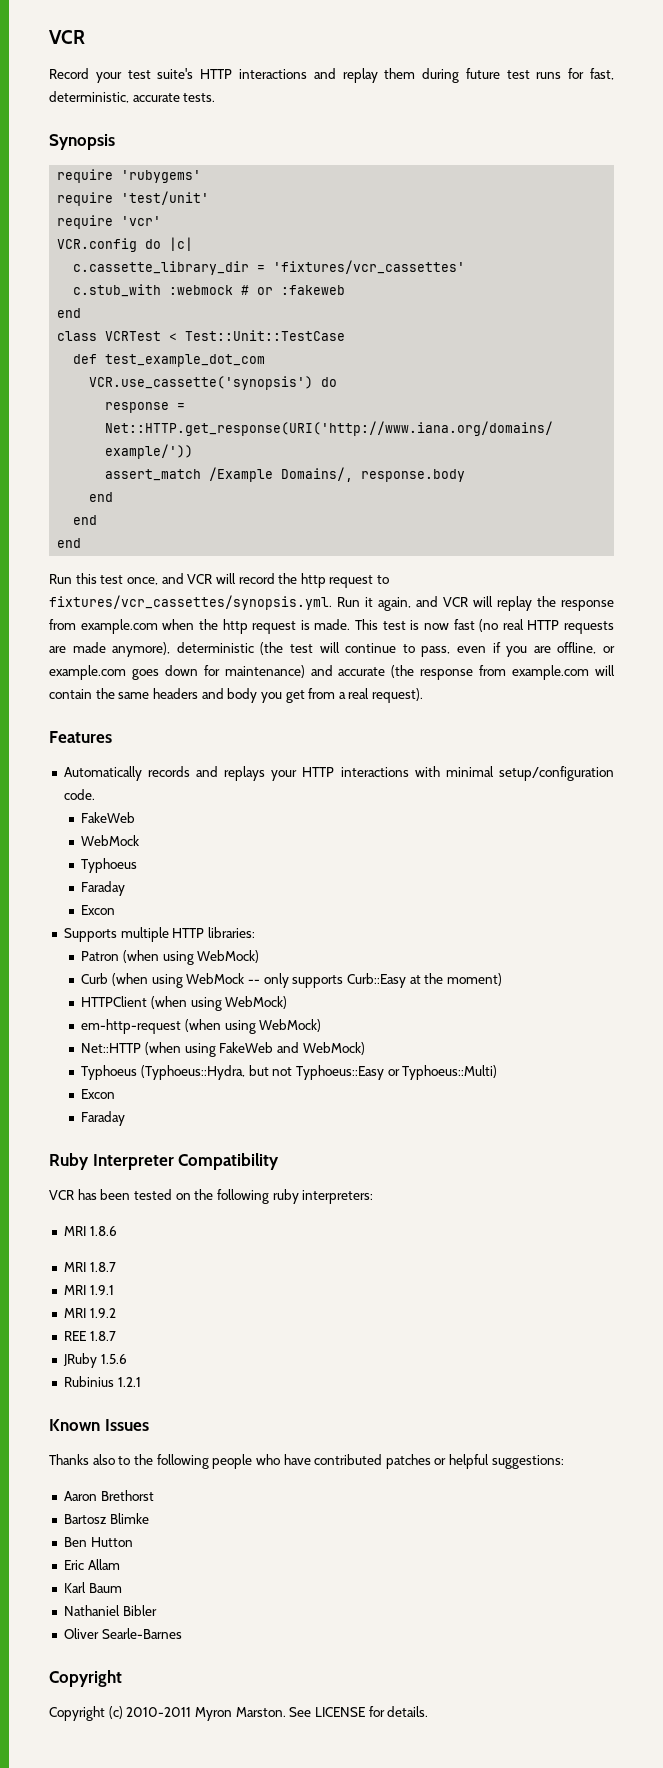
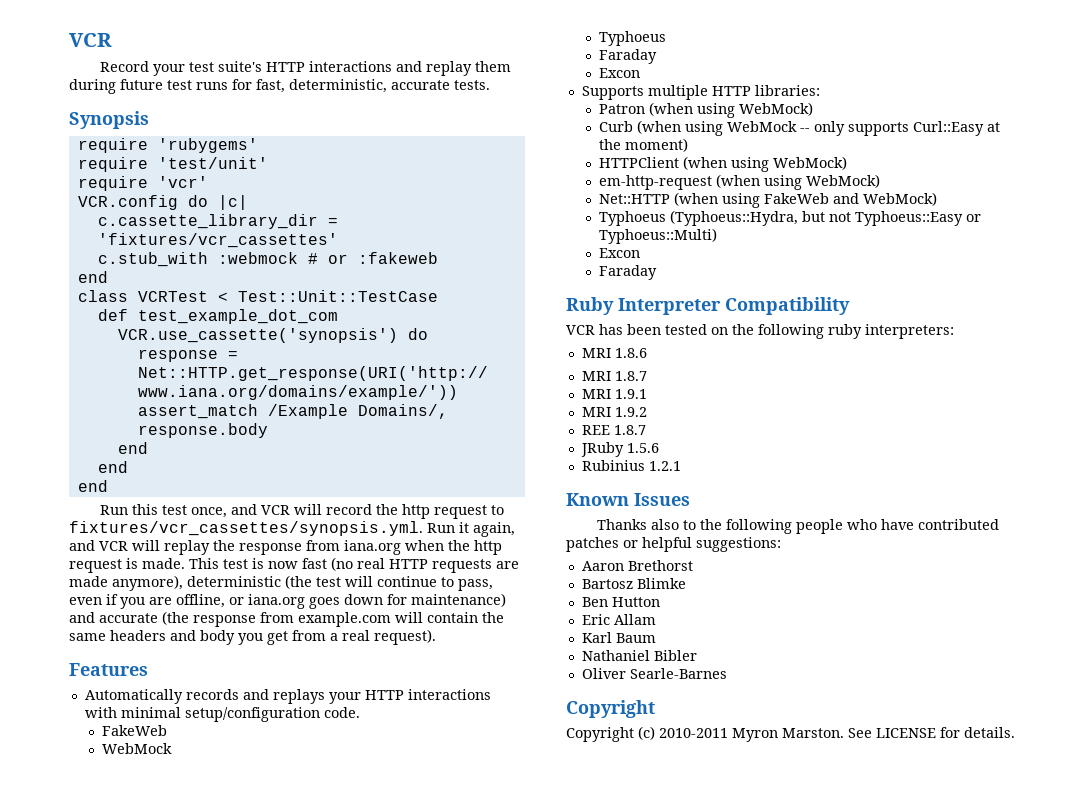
[80,619,158,634] example.com -> [344,540,401,555] iana.org
[49,665,126,680] example.com -> [248,594,305,609] iana.org
[346,973,406,988] Curb::Easy -> [912,121,984,136] Curl::Easy

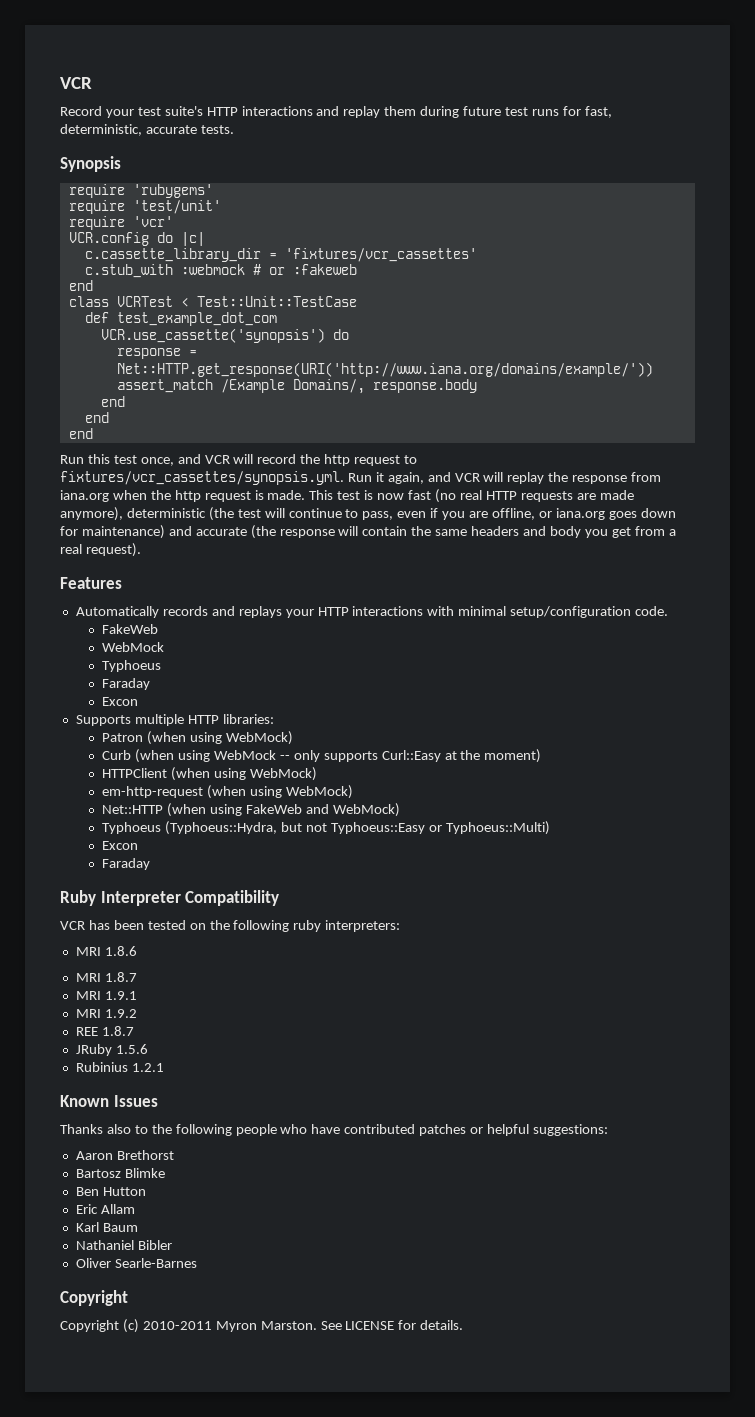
[260,612,391,627] from example.com -> (335, 533) none

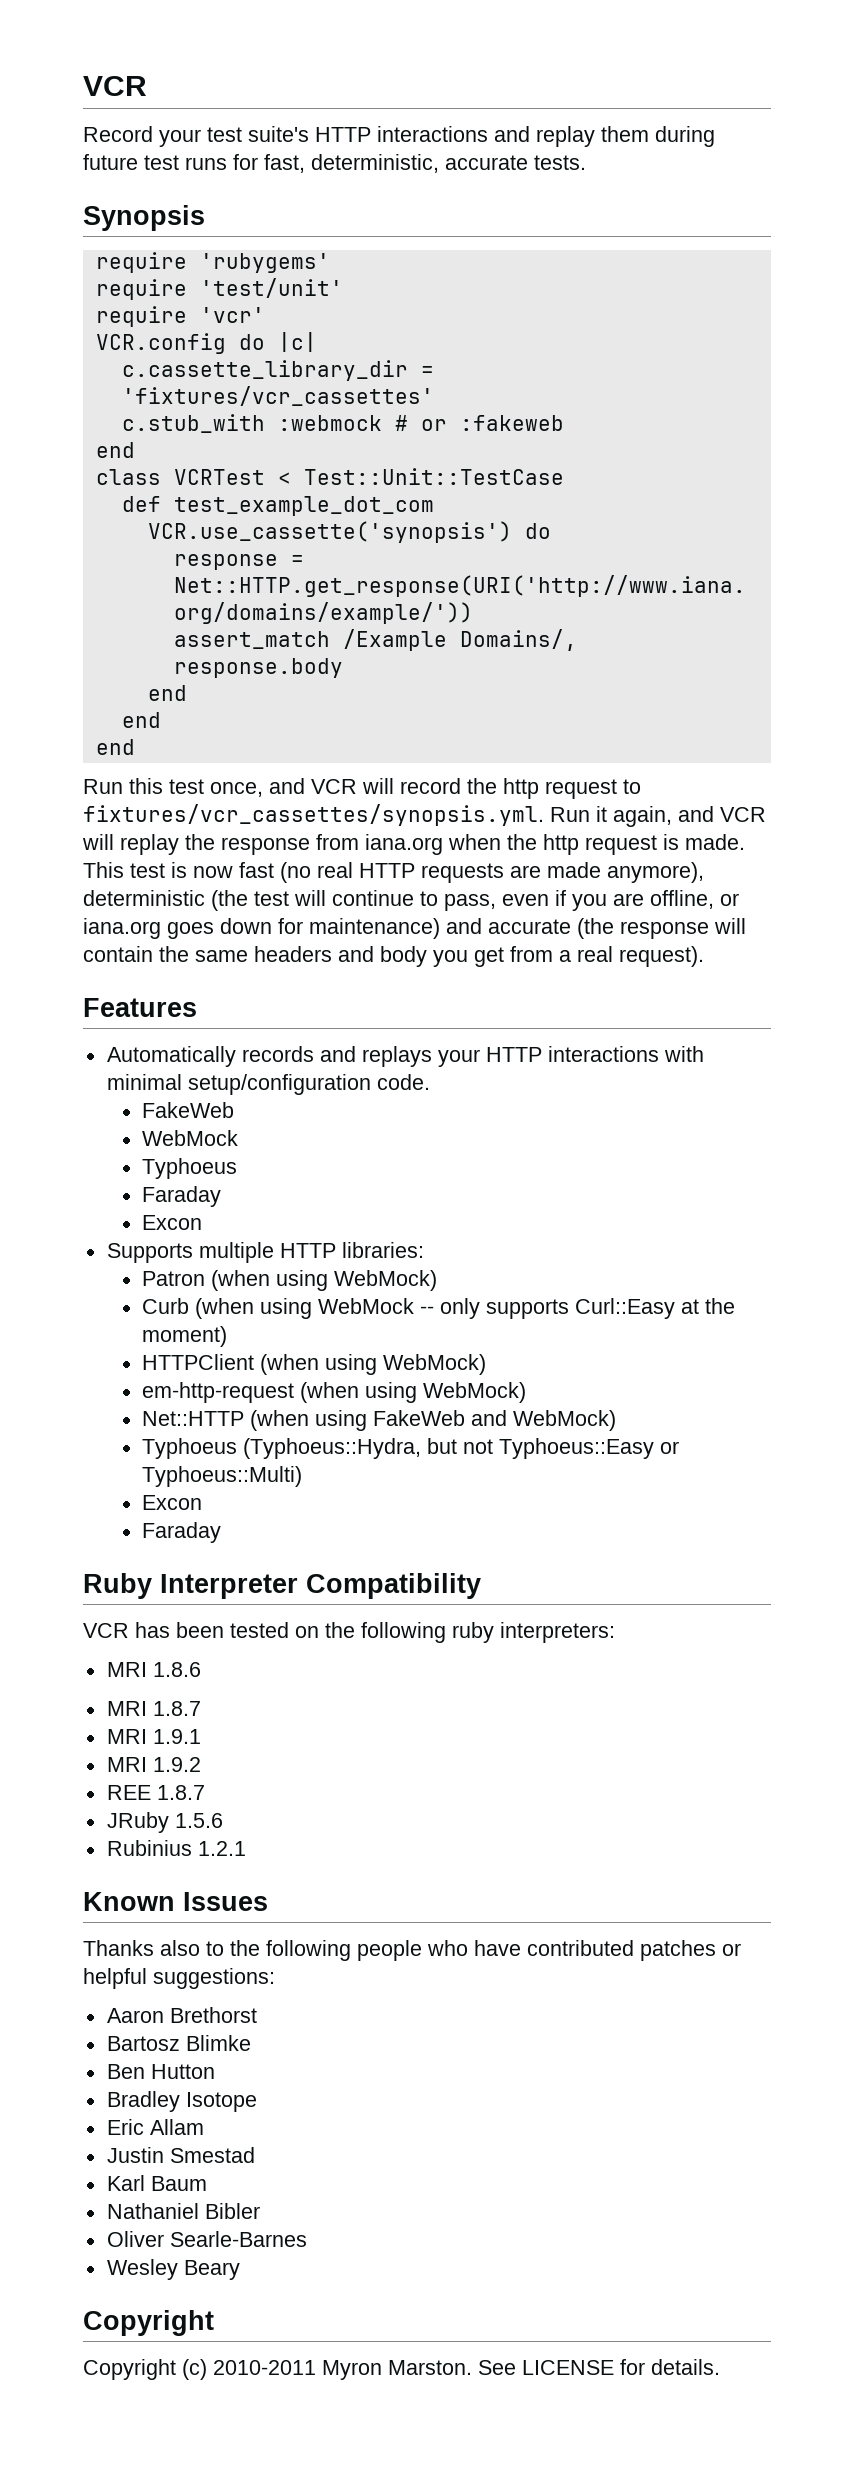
(146, 1191) none -> [106,2091,257,2112] // Bradley Isotope
(135, 1209) none -> [106,2147,255,2163] // Justin Smestad
(197, 1263) none -> [106,2259,240,2280] // Wesley Beary

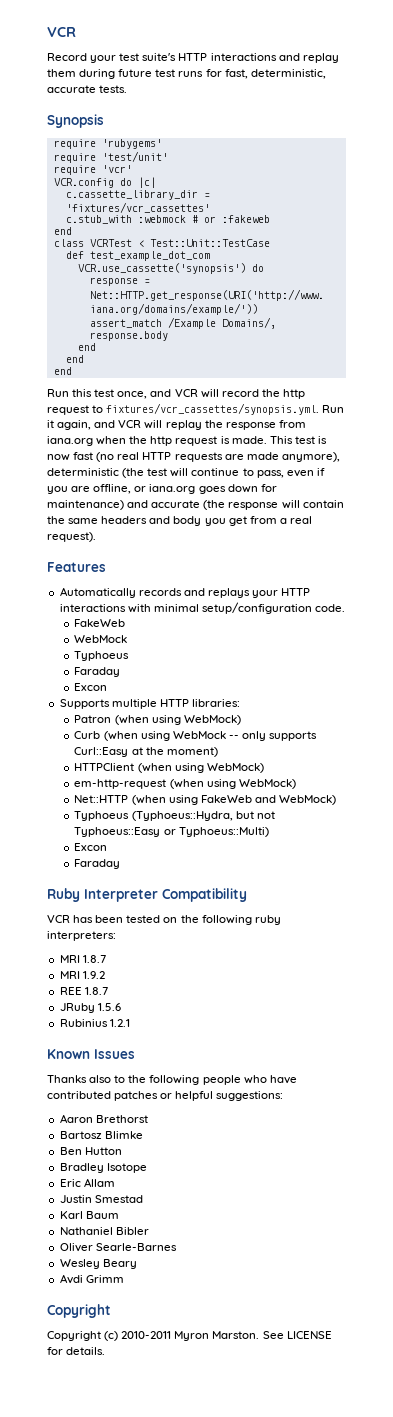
[106,1662,201,1677] // MRI 1.8.6 -> (116, 936) none
[106,1729,201,1744] // MRI 1.9.1 -> (106, 959) none
(240, 2270) none -> [59,1274,124,1284] // Avdi Grimm

